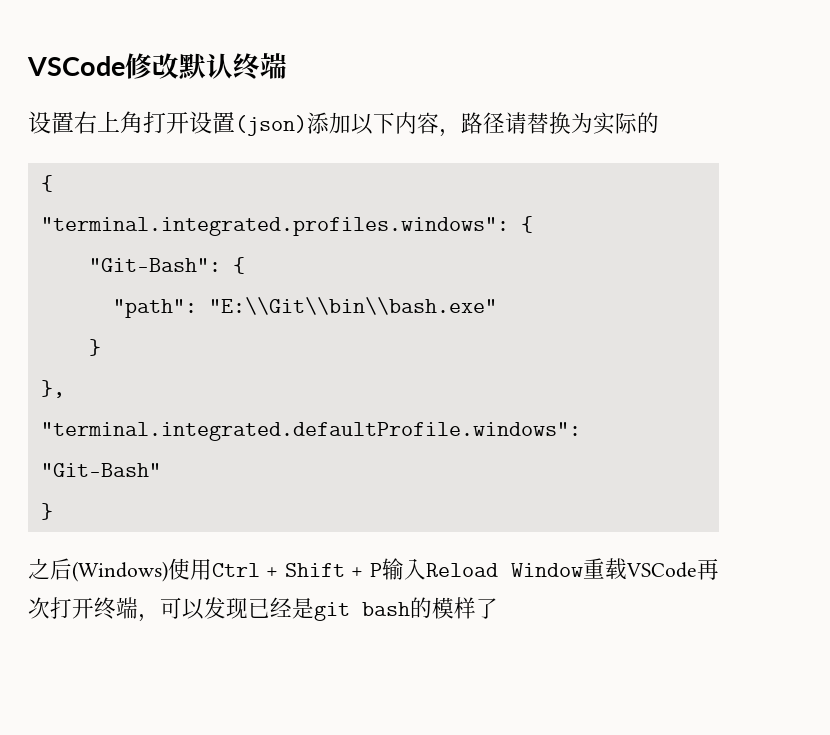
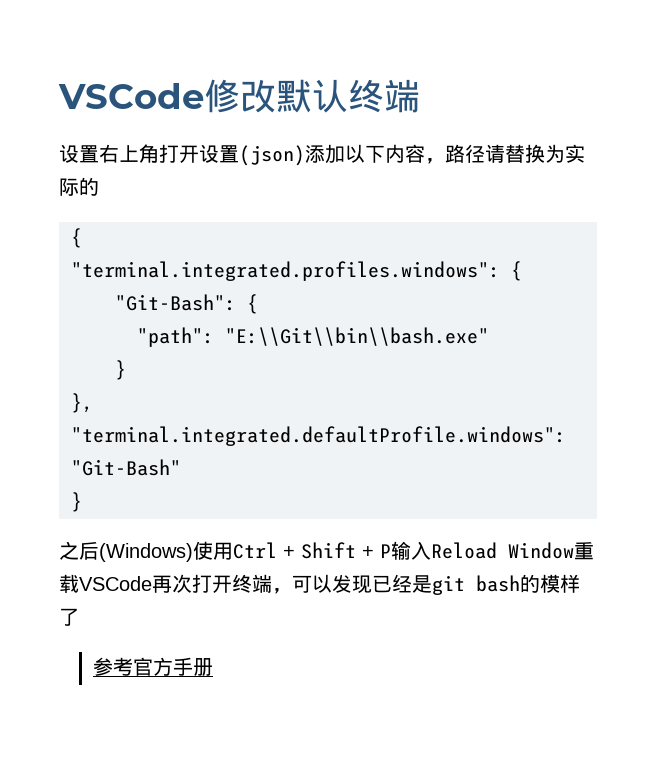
(498, 608) none -> [92,657,213,676] // 参考官方手册

